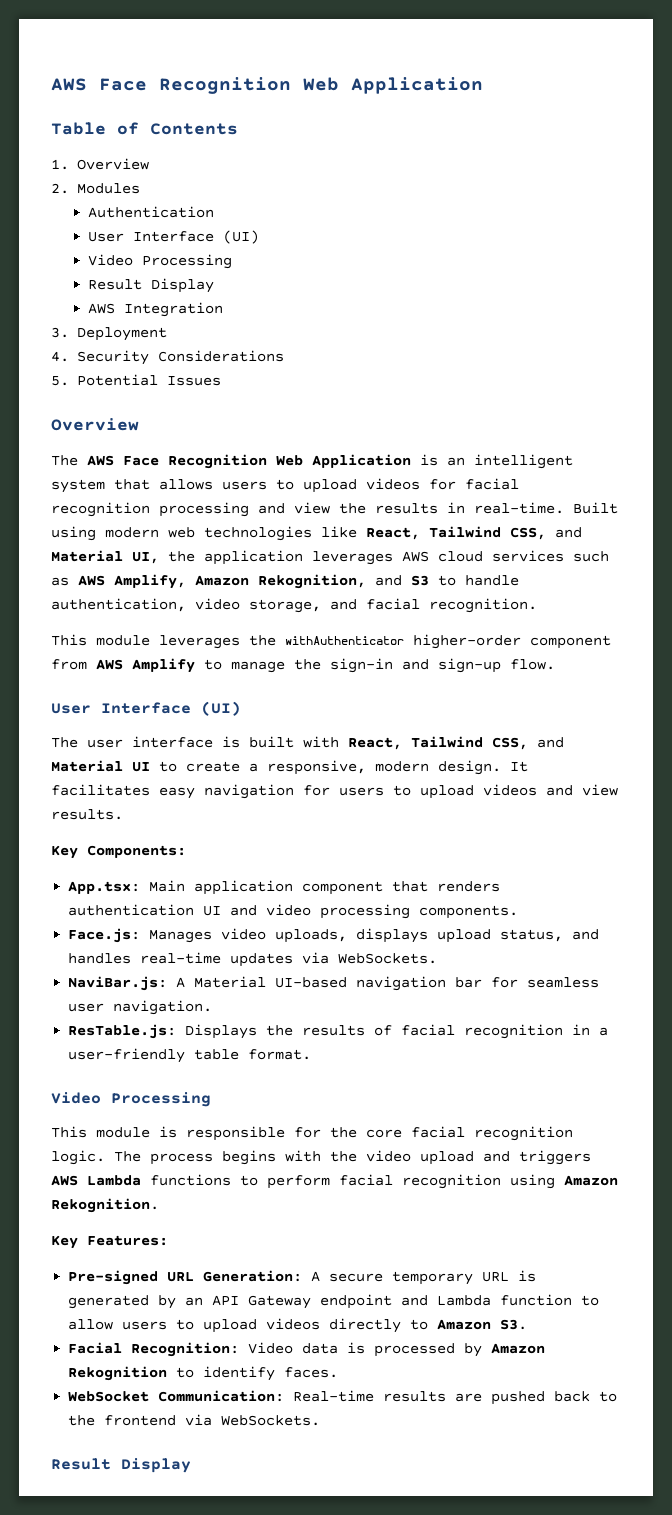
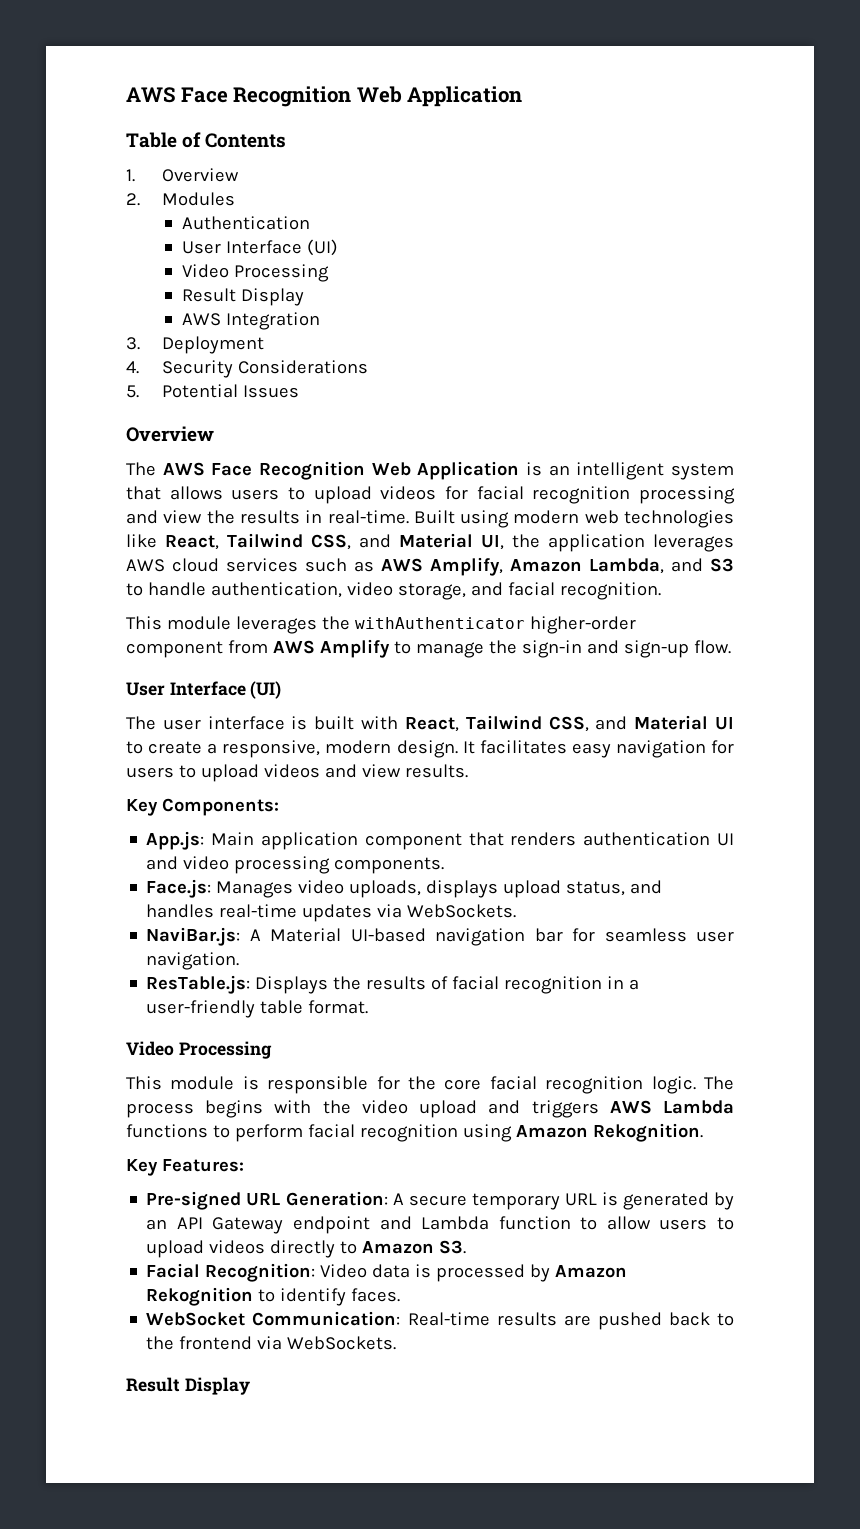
[258,574,366,589] Rekognition, -> [589,558,664,574] Lambda,
[68,881,141,894] App.tsx: -> [146,831,205,850] App.js:

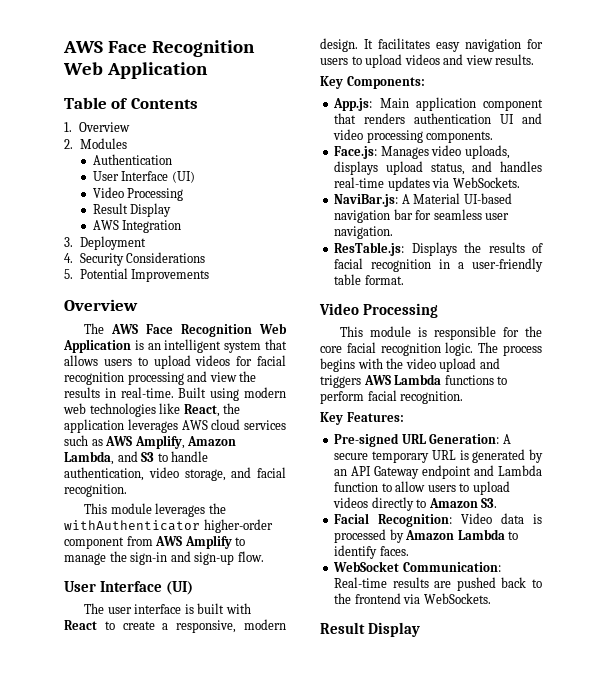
[242,385,299,398] Issues -> [131,269,210,282] Improvements
[227,533,504,550] Tailwind CSS, and Material UI, -> (220, 410) none
[404,715,734,732] React, Tailwind CSS, and Material UI -> [64,620,97,630] React
[359,1123,703,1142] recognition using Amazon Rekognition. -> [400,391,464,404] recognition.
[146,1287,254,1306] Rekognition -> [457,529,505,540] Lambda

